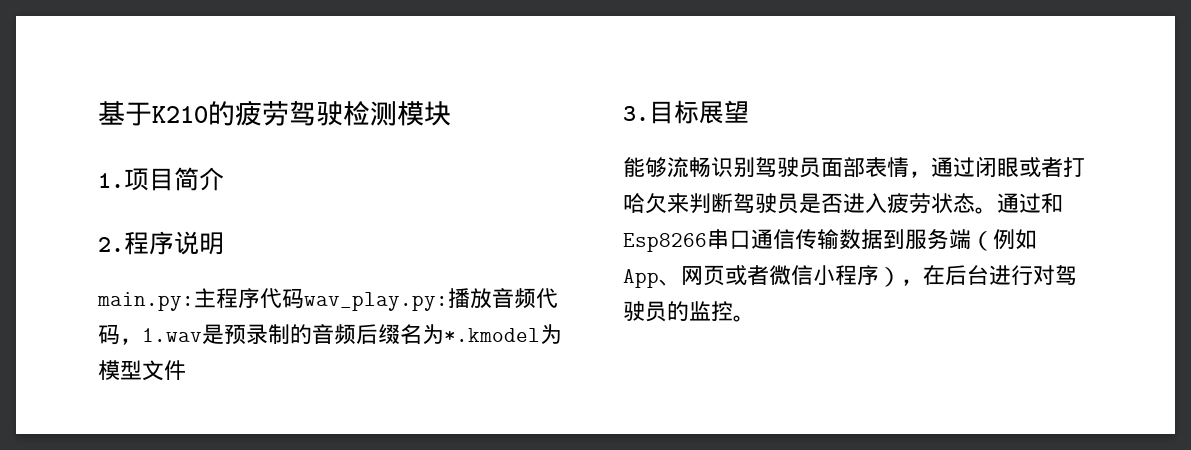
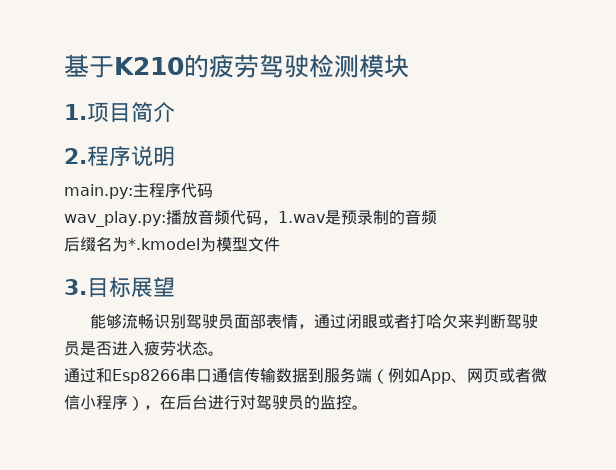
(304, 298) none -> (213, 190) //
(356, 334) none -> (437, 217) //
(997, 210) none -> (224, 353) //

